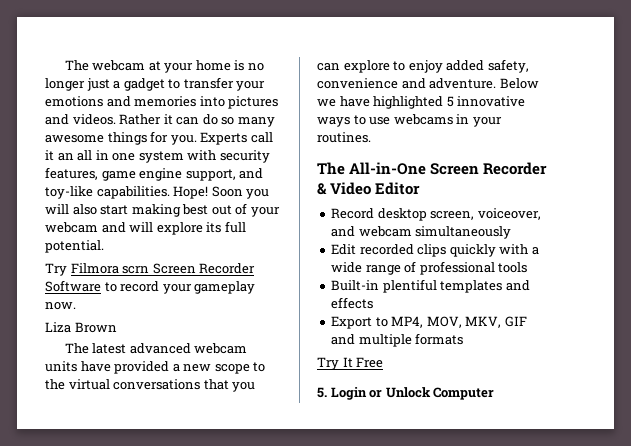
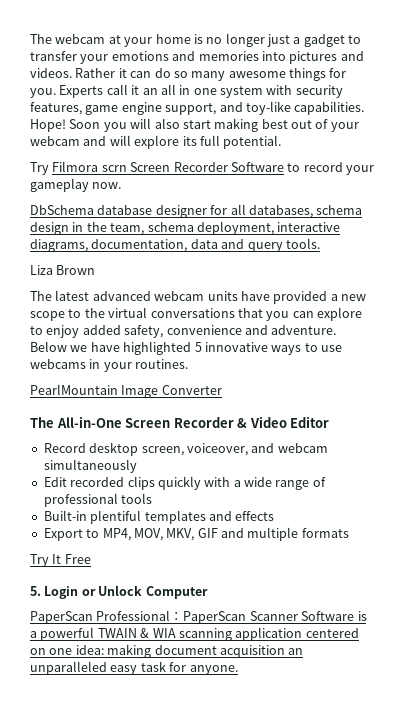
(76, 306) none -> [30,204,363,218] [30,221,341,235] [30,238,320,252] // DbSchema database designer for all databases, schema design in the team, schema deployment, interactive diagrams, documentation, data and query tools.
(371, 137) none -> [30,384,222,398] // PearlMountain Image Converter
(495, 393) none -> [30,610,367,624] [30,627,359,641] [30,644,304,658] [30,661,238,675] // PaperScan Professional：PaperScan Scanner Software is a powerful TWAIN & WIA scanning application centered on one idea: making document acquisition an unparalleled easy task for anyone.

